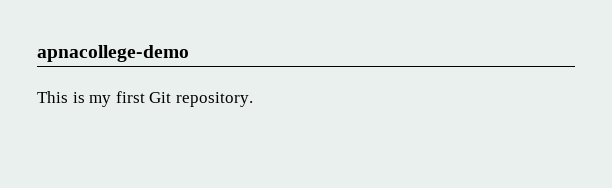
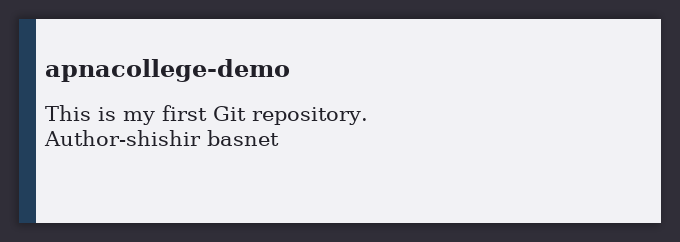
(253, 99) none -> [44,130,279,146] // Author-shishir basnet

